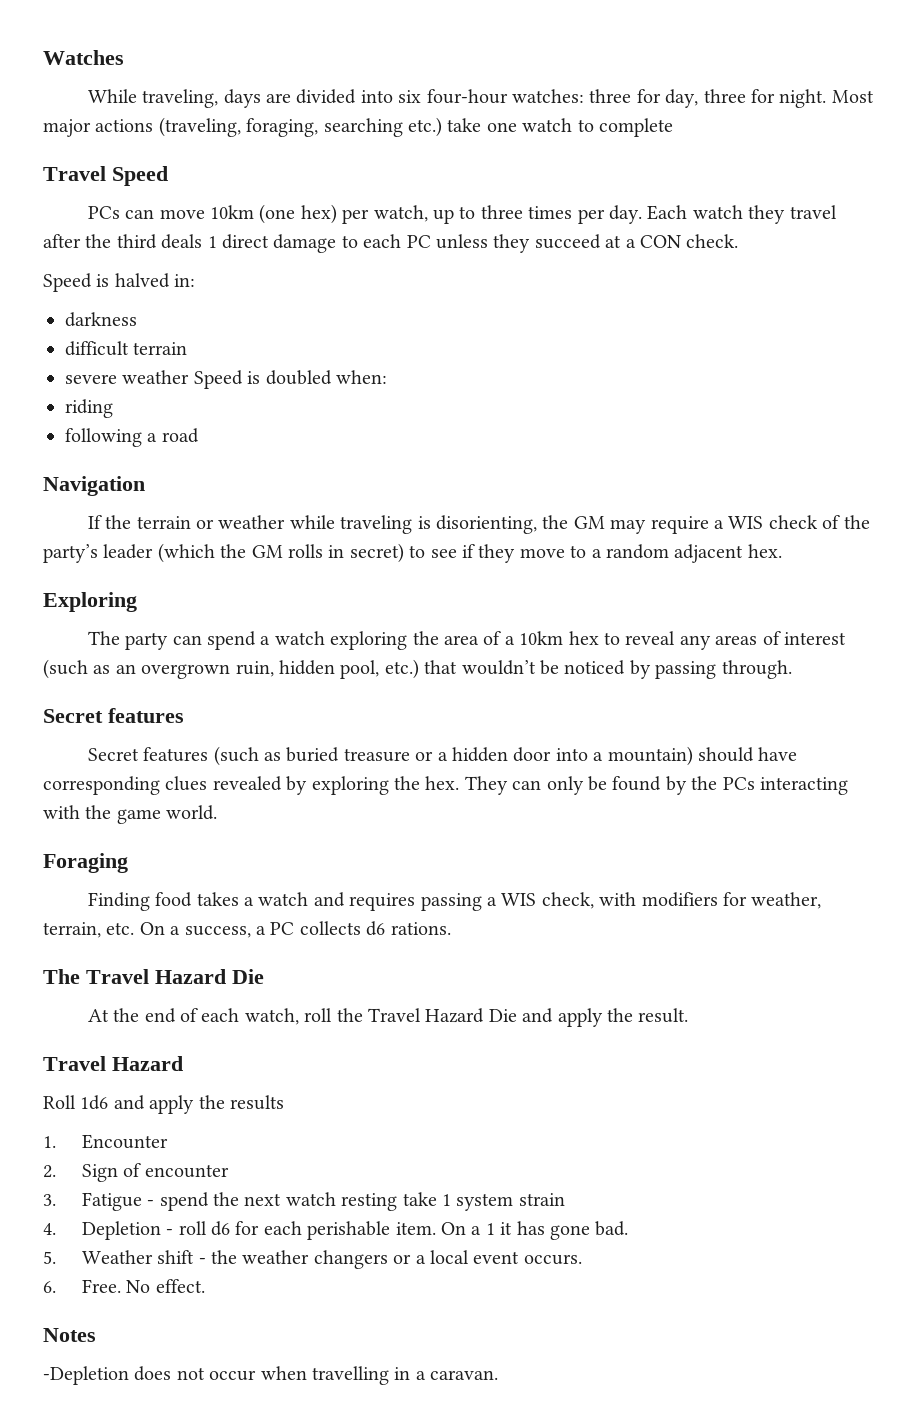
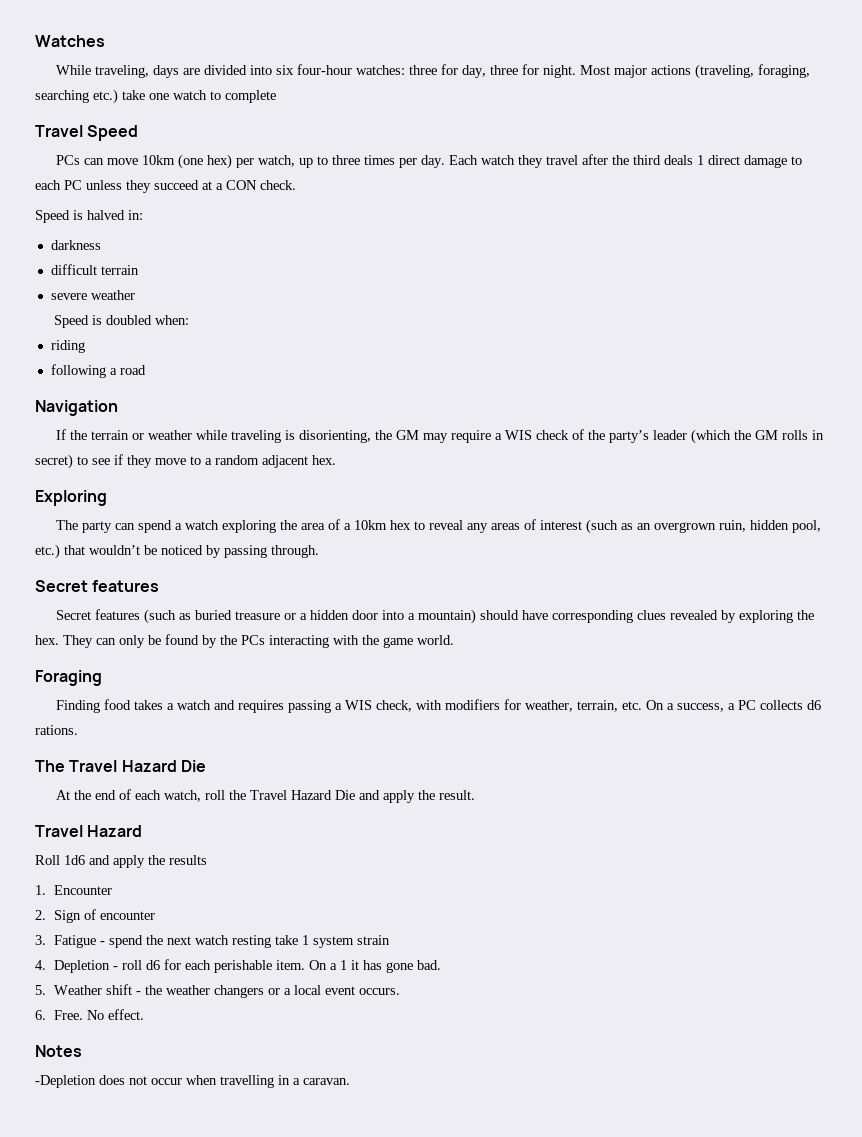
(190, 377) none -> (135, 295) //

